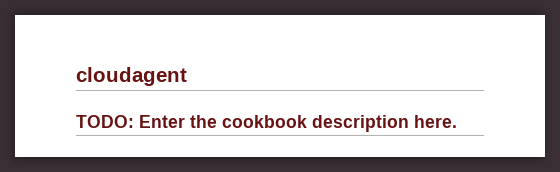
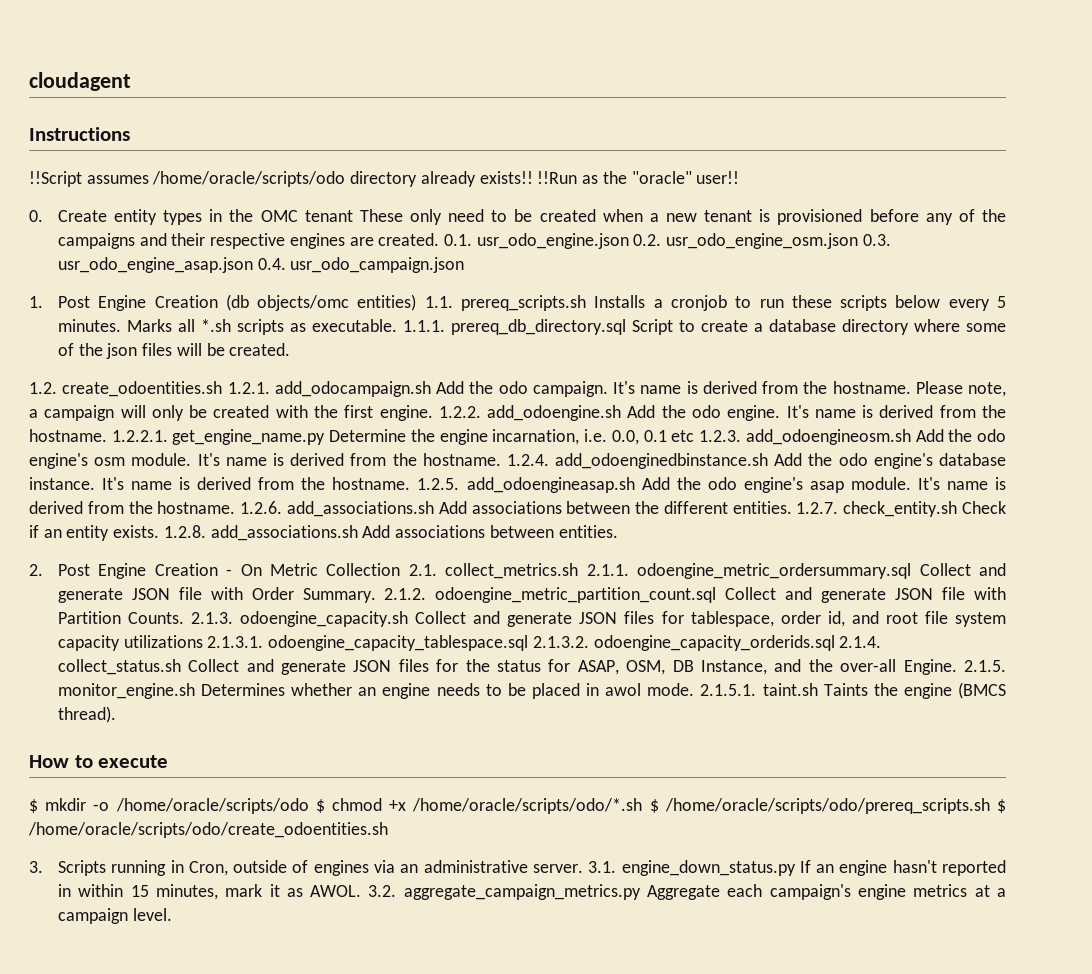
[76,115,457,132] TODO: Enter the cookbook description here. -> [29,127,130,141] [29,171,740,187] [29,209,1007,225] [57,233,891,249] [57,257,465,273] [29,294,1007,311] [57,319,1006,335] [57,343,291,359] [29,381,1006,397] [29,405,1007,421] [29,429,1007,445] [29,453,1006,469] [29,477,1006,493] [29,501,1007,517] [29,525,618,541] [29,563,1006,579] [57,587,1006,603] [57,611,1006,627] [57,635,882,651] [57,659,1006,675] [57,682,1006,699] [57,706,116,723] [29,755,169,768] [29,798,1007,814] [28,822,388,838] [29,860,1007,876] [57,884,1006,900] [57,908,172,924] Instructions // !!Script assumes /home/oracle/scripts/odo directory already exists!! !!Run as the "oracle" user!! // 0. Create entity types in the OMC tenant These only need to be created when a new tenant is provisioned before any of the campaigns and their respective engines are created. 0.1. usr_odo_engine.json 0.2. usr_odo_engine_osm.json 0.3. usr_odo_engine_asap.json 0.4. usr_odo_campaign.json // 1. Post Engine Creation (db objects/omc entities) 1.1. prereq_scripts.sh Installs a cronjob to run these scripts below every 5 minutes. Marks all *.sh scripts as executable. 1.1.1. prereq_db_directory.sql Script to create a database directory where some of the json files will be created. // 1.2. create_odoentities.sh 1.2.1. add_odocampaign.sh Add the odo campaign. It's name is derived from the hostname. Please note, a campaign will only be created with the first engine. 1.2.2. add_odoengine.sh Add the odo engine. It's name is derived from the hostname. 1.2.2.1. get_engine_name.py Determine the engine incarnation, i.e. 0.0, 0.1 etc 1.2.3. add_odoengineosm.sh Add the odo engine's osm module. It's name is derived from the hostname. 1.2.4. add_odoenginedbinstance.sh Add the odo engine's database instance. It's name is derived from the hostname. 1.2.5. add_odoengineasap.sh Add the odo engine's asap module. It's name is derived from the hostname. 1.2.6. add_associations.sh Add associations between the different entities. 1.2.7. check_entity.sh Check if an entity exists. 1.2.8. add_associations.sh Add associations between entities. // 2. Post Engine Creation - On Metric Collection 2.1. collect_metrics.sh 2.1.1. odoengine_metric_ordersummary.sql Collect and generate JSON file with Order Summary. 2.1.2. odoengine_metric_partition_count.sql Collect and generate JSON file with Partition Counts. 2.1.3. odoengine_capacity.sh Collect and generate JSON files for tablespace, order id, and root file system capacity utilizations 2.1.3.1. odoengine_capacity_tablespace.sql 2.1.3.2. odoengine_capacity_orderids.sql 2.1.4. collect_status.sh Collect and generate JSON files for the status for ASAP, OSM, DB Instance, and the over-all Engine. 2.1.5. monitor_engine.sh Determines whether an engine needs to be placed in awol mode. 2.1.5.1. taint.sh Taints the engine (BMCS thread). // How to execute // $ mkdir -o /home/oracle/scripts/odo $ chmod +x /home/oracle/scripts/odo/*.sh $ /home/oracle/scripts/odo/prereq_scripts.sh $ /home/oracle/scripts/odo/create_odoentities.sh // 3. Scripts running in Cron, outside of engines via an administrative server. 3.1. engine_down_status.py If an engine hasn't reported in within 15 minutes, mark it as AWOL. 3.2. aggregate_campaign_metrics.py Aggregate each campaign's engine metrics at a campaign level.

